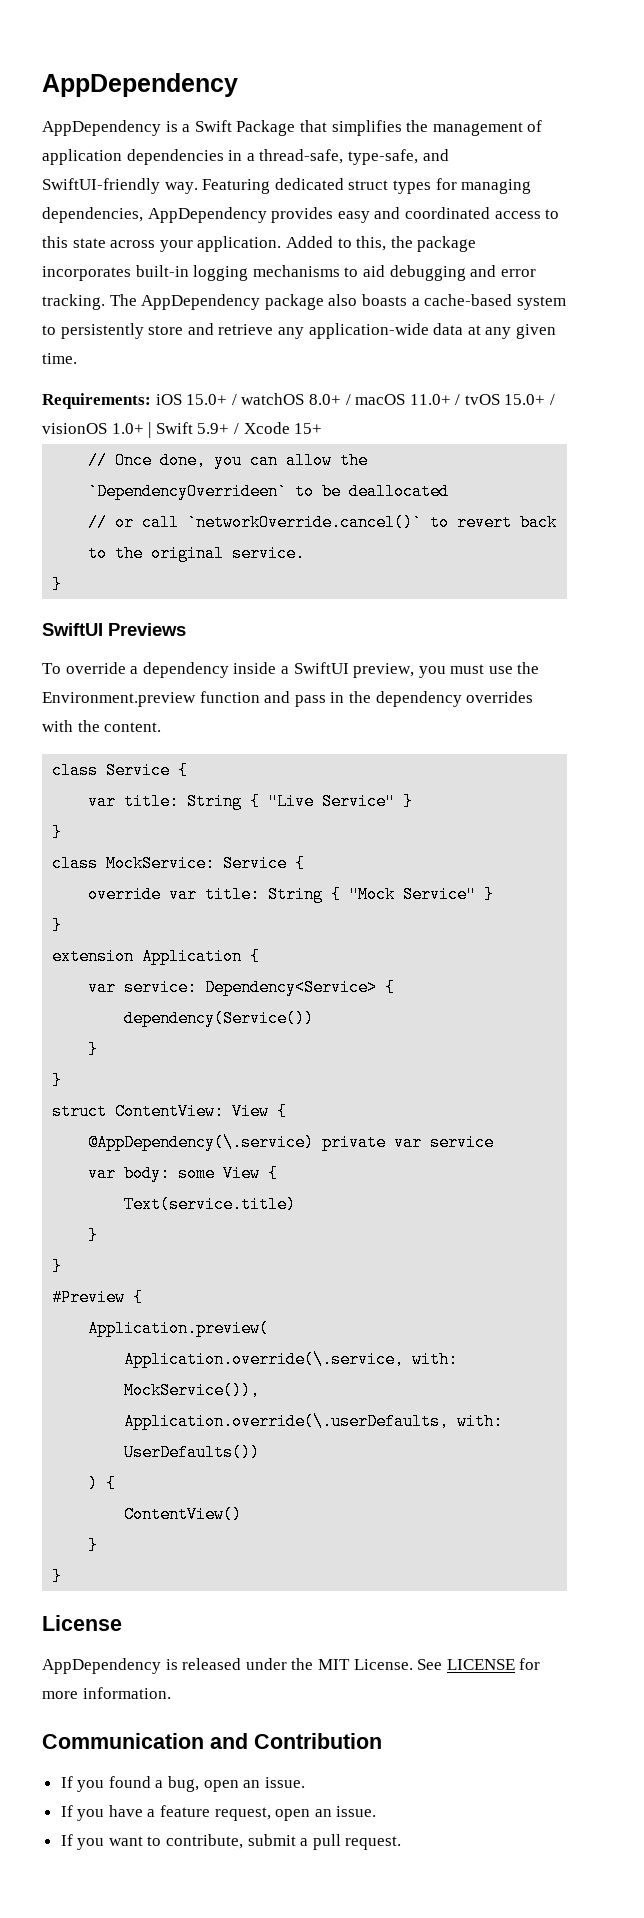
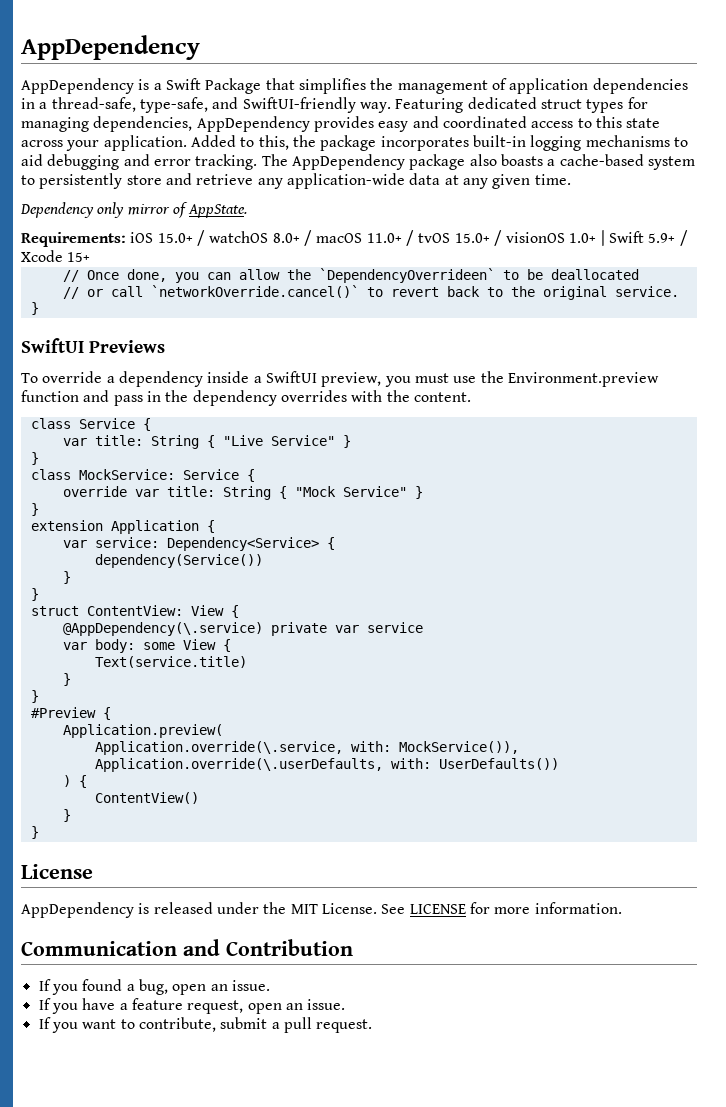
(77, 358) none -> [20,202,248,218] // Dependency only mirror of AppState.

